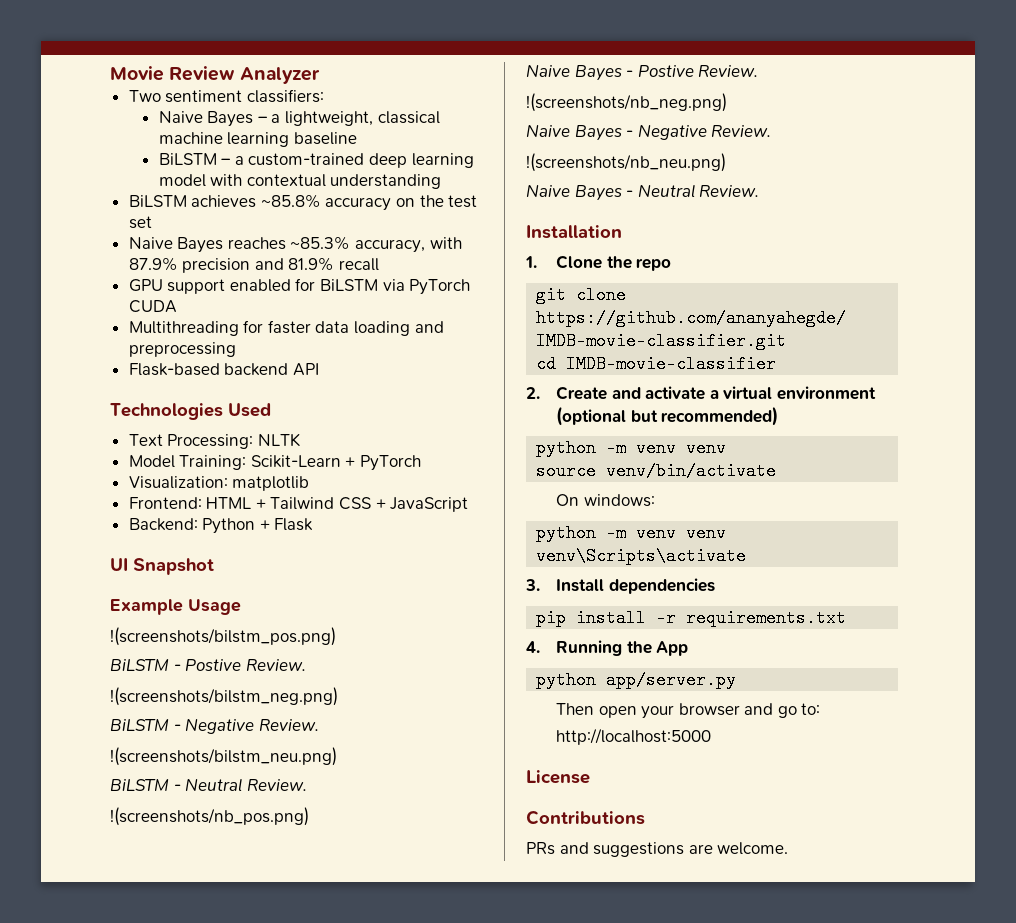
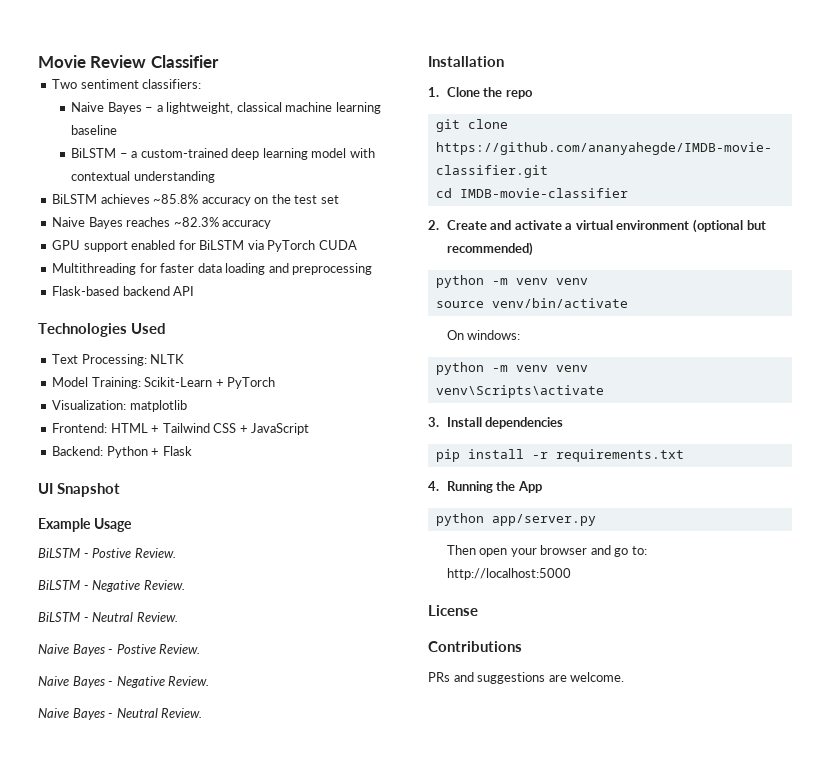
[239,67,320,84] Analyzer -> [150,55,219,68] Classifier
[290,236,462,253] [128,257,380,273] ~85.3% accuracy, with 87.9% precision and 81.9% recall -> [173,217,272,229] ~82.3% accuracy
[110,627,336,646] // !(screenshots/bilstm_pos.png) -> (132, 525) none
[110,687,338,706] // !(screenshots/bilstm_neg.png) -> (176, 553) none
[110,747,337,766] // !(screenshots/bilstm_neu.png) -> (185, 585) none
[110,807,309,826] // !(screenshots/nb_pos.png) -> (178, 617) none
[526,93,727,112] // !(screenshots/nb_neg.png) -> (201, 649) none
[526,153,726,172] // !(screenshots/nb_neu.png) -> (210, 681) none

